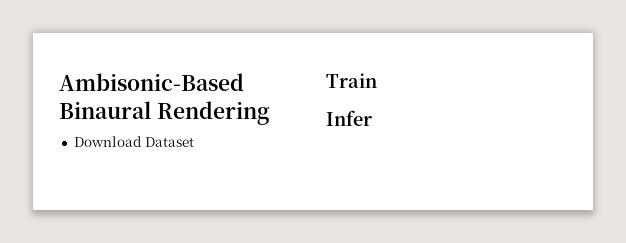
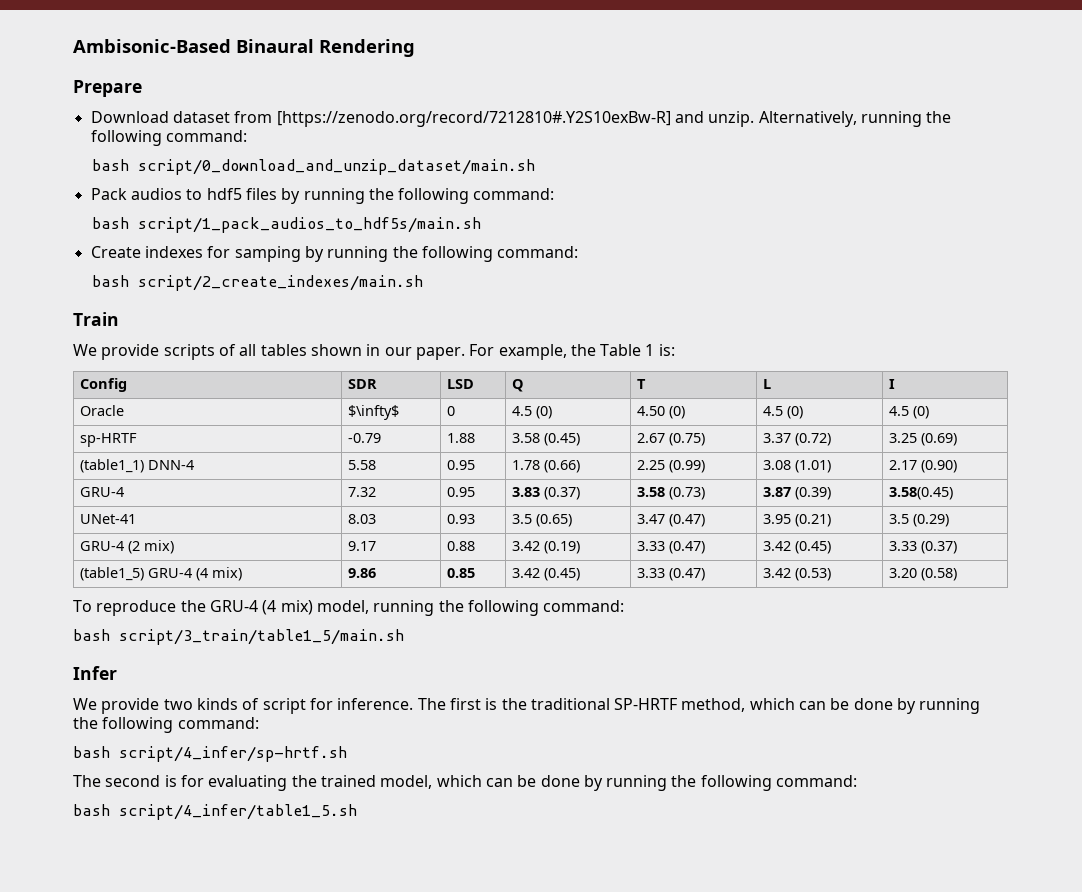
(270, 113) none -> [73,80,142,97] // Prepare
[144,137,194,147] [326,73,377,88] [326,110,372,126] Dataset // Train // Infer -> [172,111,952,127] [90,130,247,146] [92,159,536,175] [90,188,555,204] [92,217,482,233] [90,246,579,262] [92,275,424,291] [73,312,119,326] [73,344,675,360] [80,378,128,392] [348,379,378,389] [447,379,475,389] [512,379,525,392] [637,379,647,389] [763,379,772,389] [889,379,896,389] [80,405,125,416] [348,405,400,420] [447,406,456,416] [512,406,553,419] [637,406,686,419] [763,406,804,419] [889,406,930,419] [80,433,138,447] [348,433,382,443] [447,433,476,443] [512,433,581,446] [637,433,706,446] [763,433,832,446] [889,433,958,446] [80,459,195,473] [348,460,377,470] [447,460,476,470] [512,460,581,473] [637,460,706,473] [763,460,832,473] [889,460,958,473] [80,487,125,497] [348,487,377,497] [447,487,476,497] [512,487,581,500] [637,487,706,500] [763,487,832,500] [889,487,954,500] [80,514,137,524] [348,514,377,524] [447,514,476,524] [512,514,573,527] [637,514,706,527] [763,514,832,527] [889,514,950,527] [80,540,175,554] [348,541,377,551] [447,541,476,551] [512,541,581,554] [637,541,706,554] [763,541,832,554] [889,541,958,554] [80,567,243,581] [348,568,377,578] [447,568,476,578] [512,568,581,581] [637,568,706,581] [763,568,832,581] [889,568,958,581] [73,600,625,616] [73,629,404,645] [73,666,117,680] [73,698,981,714] [73,717,259,733] [73,746,347,762] [73,775,858,791] [73,804,357,820] dataset from [https://zenodo.org/record/7212810#.Y2S10exBw-R] and unzip. Alternatively, running the following command: // bash script/0_download_and_unzip_dataset/main.sh // Pack audios to hdf5 files by running the following command: // bash script/1_pack_audios_to_hdf5s/main.sh // Create indexes for samping by running the following command: // bash script/2_create_indexes/main.sh // Train // We provide scripts of all tables shown in our paper. For example, the Table 1 is: // Config | SDR | LSD | Q | T | L | I // Oracle | $\infty$ | 0 | 4.5 (0) | 4.50 (0) | 4.5 (0) | 4.5 (0) // sp-HRTF | -0.79 | 1.88 | 3.58 (0.45) | 2.67 (0.75) | 3.37 (0.72) | 3.25 (0.69) // (table1_1) DNN-4 | 5.58 | 0.95 | 1.78 (0.66) | 2.25 (0.99) | 3.08 (1.01) | 2.17 (0.90) // GRU-4 | 7.32 | 0.95 | 3.83 (0.37) | 3.58 (0.73) | 3.87 (0.39) | 3.58(0.45) // UNet-41 | 8.03 | 0.93 | 3.5 (0.65) | 3.47 (0.47) | 3.95 (0.21) | 3.5 (0.29) // GRU-4 (2 mix) | 9.17 | 0.88 | 3.42 (0.19) | 3.33 (0.47) | 3.42 (0.45) | 3.33 (0.37) // (table1_5) GRU-4 (4 mix) | 9.86 | 0.85 | 3.42 (0.45) | 3.33 (0.47) | 3.42 (0.53) | 3.20 (0.58) // To reproduce the GRU-4 (4 mix) model, running the following command: // bash script/3_train/table1_5/main.sh // Infer // We provide two kinds of script for inference. The first is the traditional SP-HRTF method, which can be done by running the following command: // bash script/4_infer/sp-hrtf.sh // The second is for evaluating the trained model, which can be done by running the following command: // bash script/4_infer/table1_5.sh

